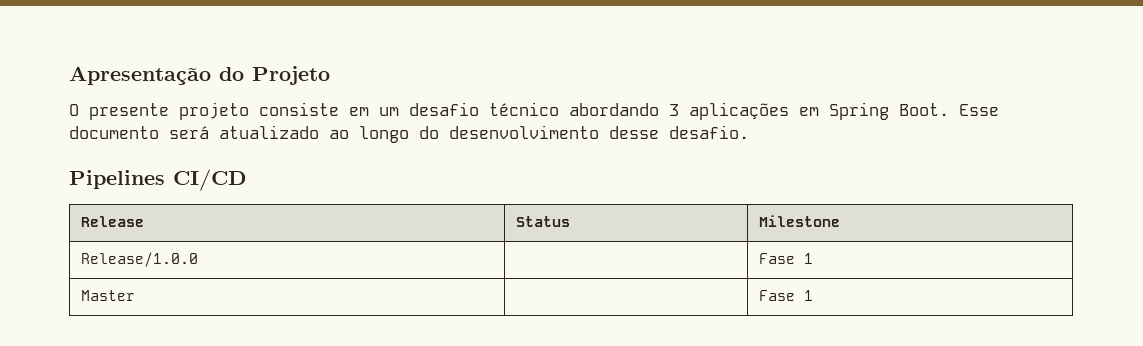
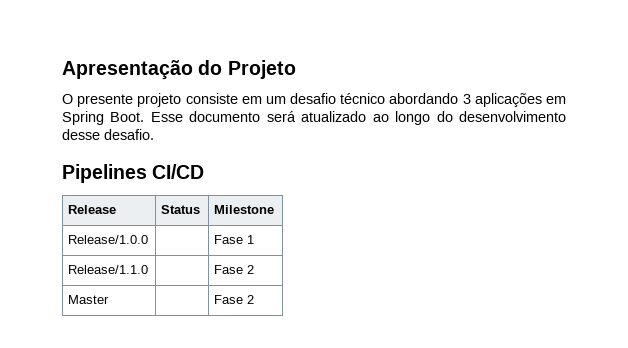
(814, 258) none -> [68,265,149,274] [214,265,255,274] // Release/1.1.0 | | Fase 2
[804,290,814,301] 1 -> [247,295,255,304] 2

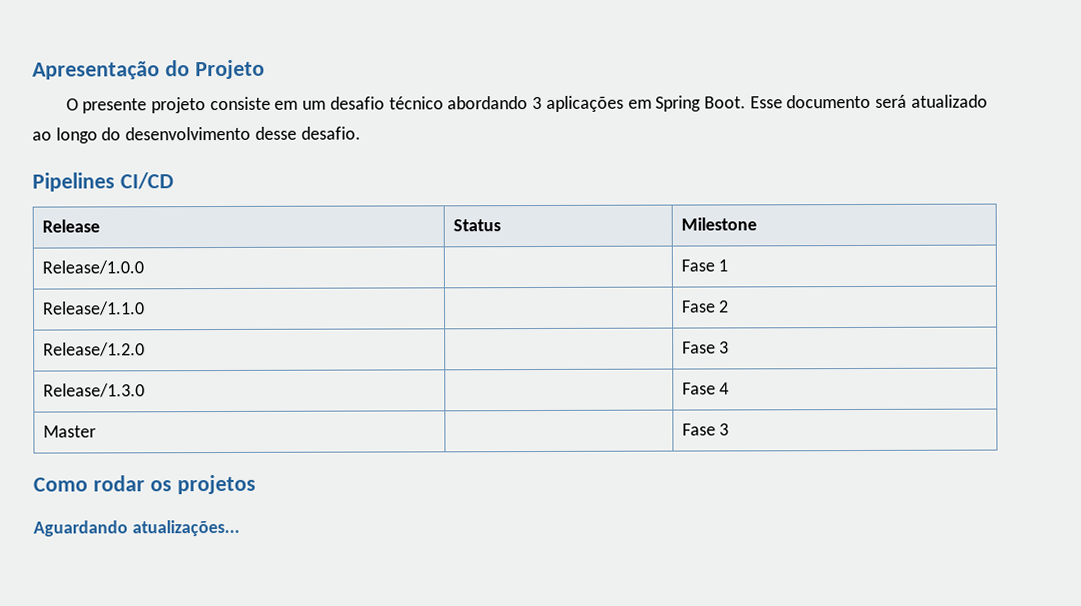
[68,295,110,304] [214,295,255,304] Master | | Fase 2 -> [42,342,145,357] [681,341,730,354] [42,383,145,398] [681,382,730,395] [42,425,96,438] [681,423,730,436] [33,474,256,495] [33,519,240,537] Release/1.2.0 | | Fase 3 // Release/1.3.0 | | Fase 4 // Master | | Fase 3 // Como rodar os projetos // Aguardando atualizações...

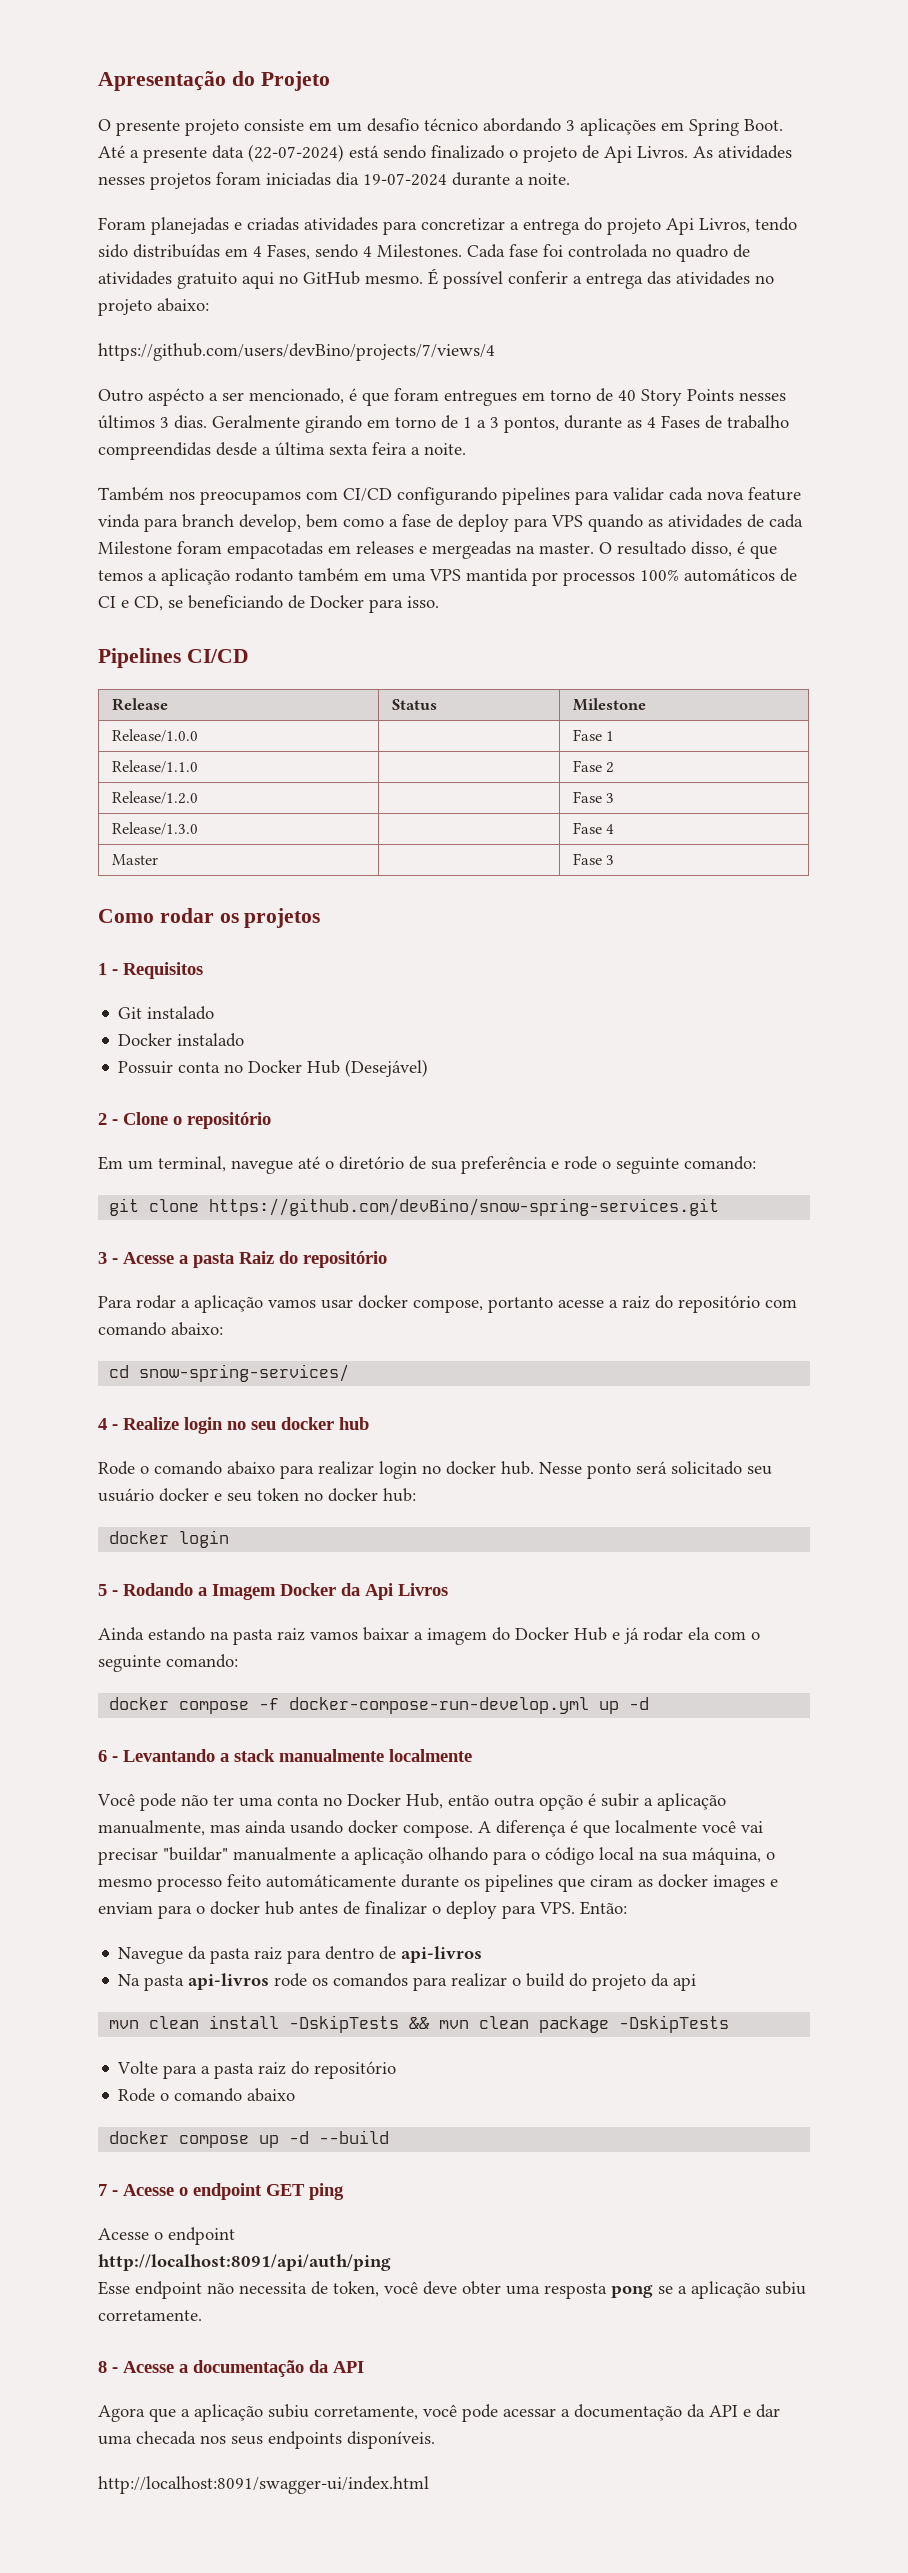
[749,94,988,109] [32,126,361,144] Esse documento será atualizado ao longo do desenvolvimento desse desafio. -> [98,144,792,163] [98,172,570,190] [98,217,797,235] [98,244,750,262] [98,268,774,289] [98,298,209,316] [98,343,495,361] [98,388,786,406] [98,415,789,433] [98,442,466,460] [98,487,801,505] [98,514,803,532] [98,541,777,559] [98,568,797,586] [98,595,439,613] Até a presente data (22-07-2024) está sendo finalizado o projeto de Api Livros. As atividades nesses projetos foram iniciadas dia 19-07-2024 durante a noite. // Foram planejadas e criadas atividades para concretizar a entrega do projeto Api Livros, tendo sido distribuídas em 4 Fases, sendo 4 Milestones. Cada fase foi controlada no quadro de atividades gratuito aqui no GitHub mesmo. É possível conferir a entrega das atividades no projeto abaixo: // https://github.com/users/devBino/projects/7/views/4 // Outro aspécto a ser mencionado, é que foram entregues em torno de 40 Story Points nesses últimos 3 dias. Geralmente girando em torno de 1 a 3 pontos, durante as 4 Fases de trabalho compreendidas desde a última sexta feira a noite. // Também nos preocupamos com CI/CD configurando pipelines para validar cada nova feature vinda para branch develop, bem como a fase de deploy para VPS quando as atividades de cada Milestone foram empacotadas em releases e mergeadas na master. O resultado disso, é que temos a aplicação rodanto também em uma VPS mantida por processos 100% automáticos de CI e CD, se beneficiando de Docker para isso.
[33,519,240,537] Aguardando atualizações... -> [98,962,203,979] [118,1006,215,1020] [118,1033,245,1047] [118,1059,429,1077] [98,1112,271,1129] [98,1156,756,1174] [109,1198,720,1216] [98,1251,387,1268] [98,1295,797,1313] [98,1322,223,1336] [109,1364,350,1382] [98,1417,369,1434] [98,1461,772,1479] [98,1488,416,1502] [109,1530,230,1548] [98,1583,448,1600] [98,1627,760,1645] [98,1654,238,1672] [109,1697,650,1714] [98,1749,472,1762] [97,1793,726,1811] [98,1820,763,1838] [98,1847,775,1865] [98,1874,778,1892] [98,1901,627,1919] [118,1946,483,1964] [118,1973,697,1991] [109,2015,730,2033] [117,2061,397,2079] [118,2088,296,2102] [109,2130,390,2148] [98,2183,344,2200] [98,2227,235,2245] [98,2254,391,2271] [98,2281,806,2299] [98,2310,202,2321] [98,2360,364,2377] [98,2404,780,2422] [98,2431,435,2449] [98,2476,429,2494] 1 - Requisitos // Git instalado // Docker instalado // Possuir conta no Docker Hub (Desejável) // 2 - Clone o repositório // Em um terminal, navegue até o diretório de sua preferência e rode o seguinte comando: // git clone https://github.com/devBino/snow-spring-services.git // 3 - Acesse a pasta Raiz do repositório // Para rodar a aplicação vamos usar docker compose, portanto acesse a raiz do repositório com comando abaixo: // cd snow-spring-services/ // 4 - Realize login no seu docker hub // Rode o comando abaixo para realizar login no docker hub. Nesse ponto será solicitado seu usuário docker e seu token no docker hub: // docker login // 5 - Rodando a Imagem Docker da Api Livros // Ainda estando na pasta raiz vamos baixar a imagem do Docker Hub e já rodar ela com o seguinte comando: // docker compose -f docker-compose-run-develop.yml up -d // 6 - Levantando a stack manualmente localmente // Você pode não ter uma conta no Docker Hub, então outra opção é subir a aplicação manualmente, mas ainda usando docker compose. A diferença é que localmente você vai precisar "buildar" manualmente a aplicação olhando para o código local na sua máquina, o mesmo processo feito automáticamente durante os pipelines que ciram as docker images e enviam para o docker hub antes de finalizar o deploy para VPS. Então: // Navegue da pasta raiz para dentro de api-livros // Na pasta api-livros rode os comandos para realizar o build do projeto da api // mvn clean install -DskipTests && mvn clean package -DskipTests // Volte para a pasta raiz do repositório // Rode o comando abaixo // docker compose up -d --build // 7 - Acesse o endpoint GET ping // Acesse o endpoint // http://localhost:8091/api/auth/ping // Esse endpoint não necessita de token, você deve obter uma resposta pong se a aplicação subiu corretamente. // 8 - Acesse a documentação da API // Agora que a aplicação subiu corretamente, você pode acessar a documentação da API e dar uma checada nos seus endpoints disponíveis. // http://localhost:8091/swagger-ui/index.html

